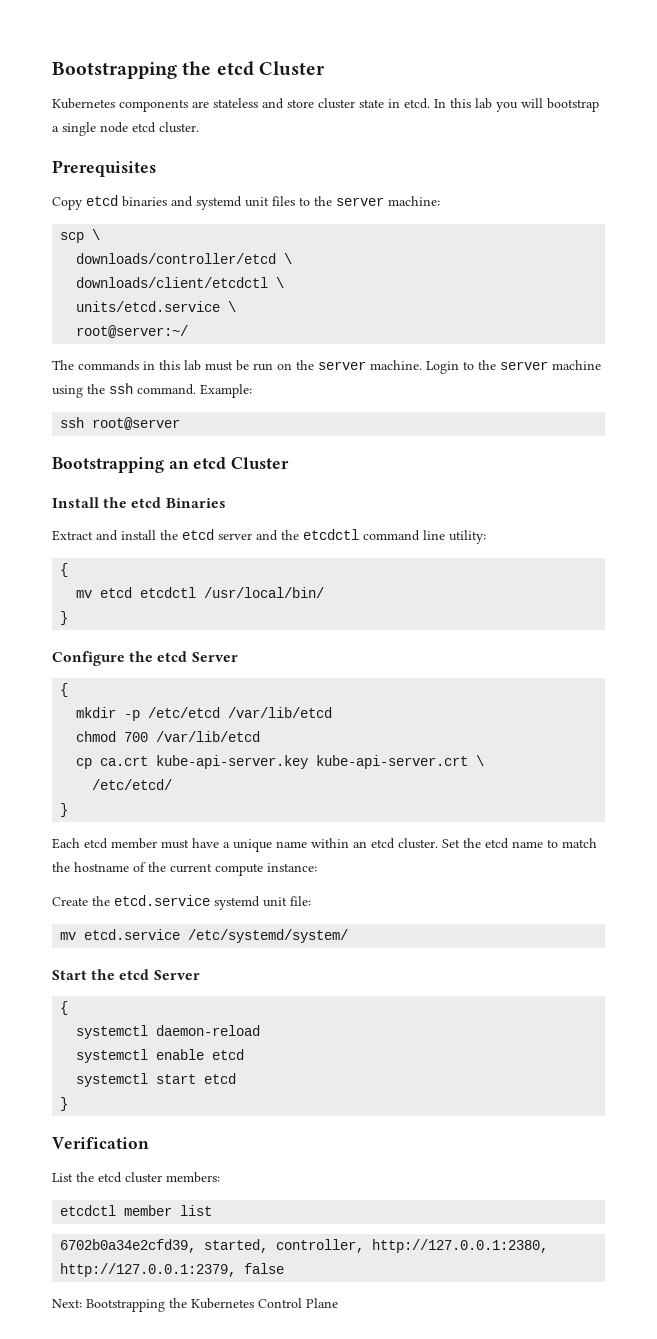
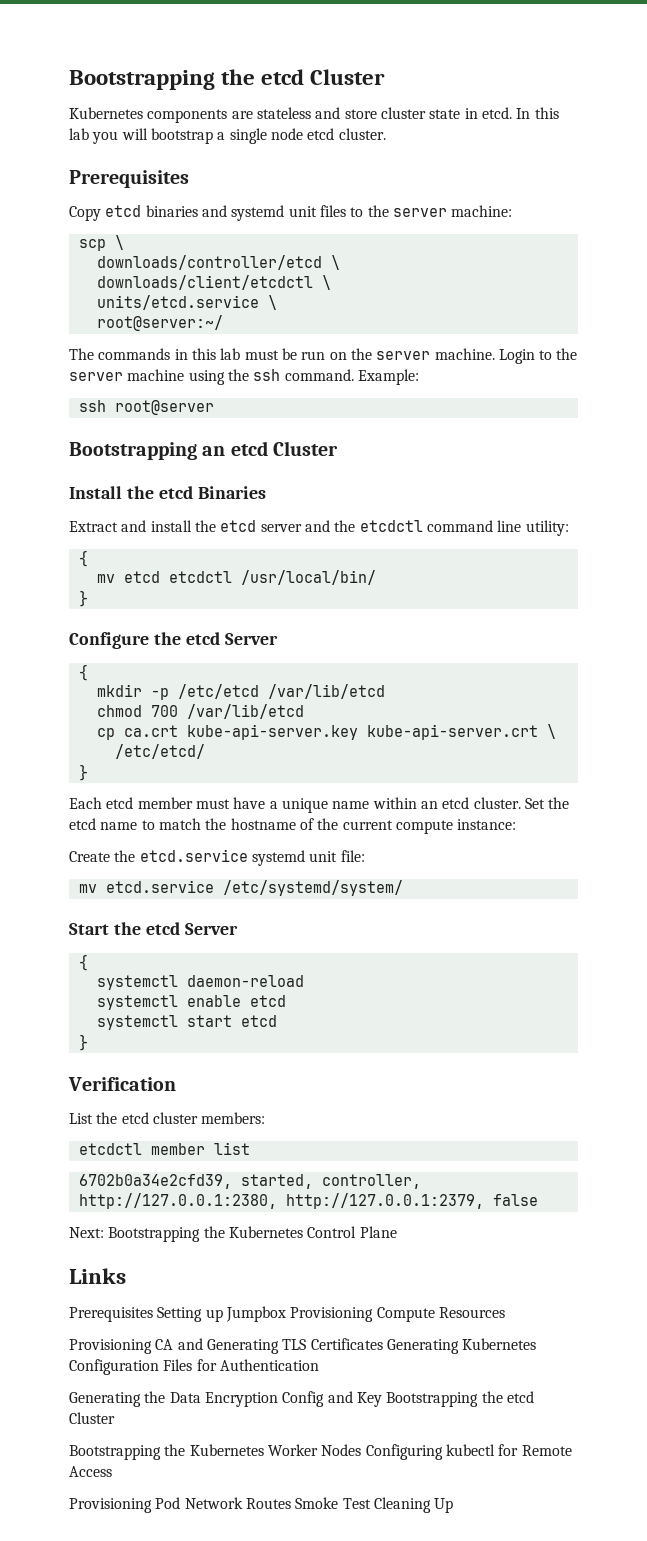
(338, 1303) none -> [69,1268,126,1284] [69,1306,505,1322] [69,1338,537,1354] [69,1359,319,1375] [69,1391,534,1407] [69,1412,115,1424] [69,1444,572,1460] [69,1466,112,1477] [69,1497,454,1513] // Links // Prerequisites Setting up Jumpbox Provisioning Compute Resources // Provisioning CA and Generating TLS Certificates Generating Kubernetes Configuration Files for Authentication // Generating the Data Encryption Config and Key Bootstrapping the etcd Cluster // Bootstrapping the Kubernetes Worker Nodes Configuring kubectl for Remote Access // Provisioning Pod Network Routes Smoke Test Cleaning Up

